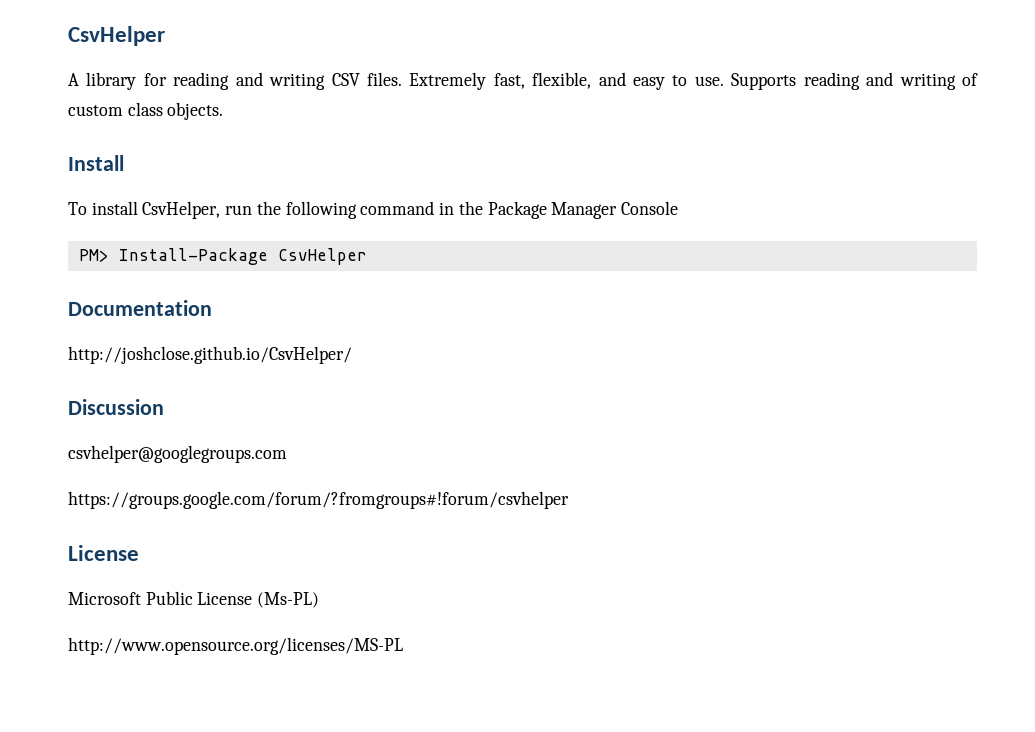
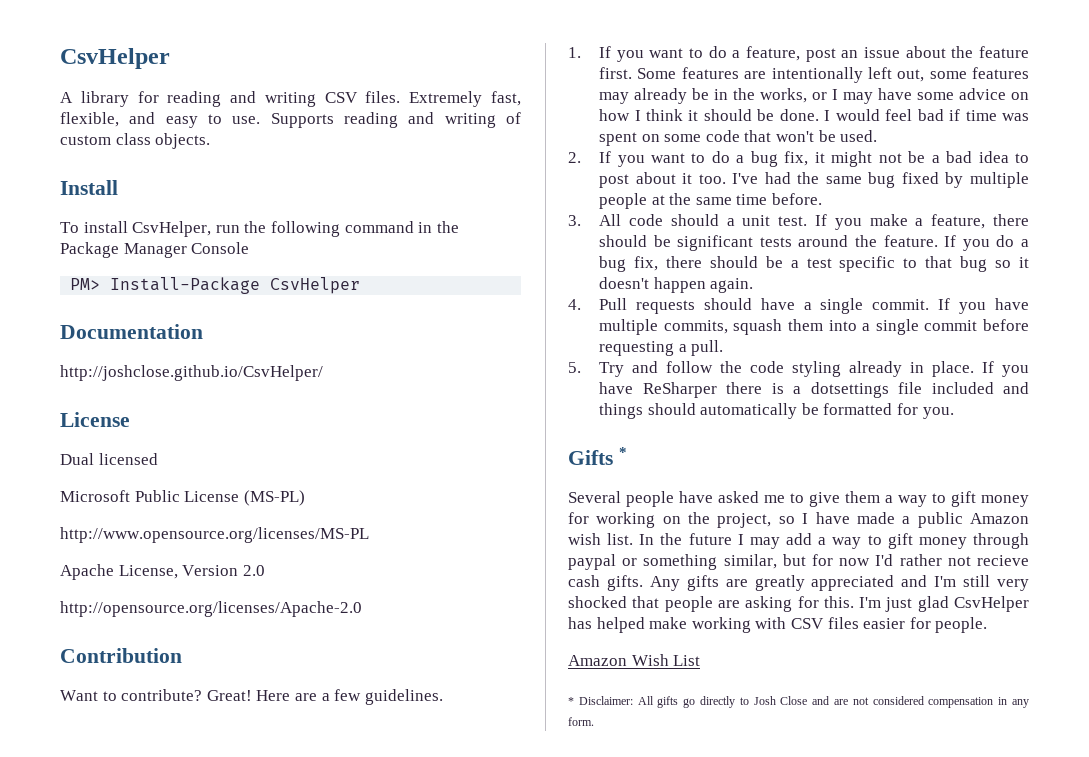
[68,399,164,415] [68,445,287,463] [68,491,569,509] [68,545,139,561] Discussion // csvhelper@googlegroups.com // https://groups.google.com/forum/?fromgroups#!forum/csvhelper // License -> [60,412,130,427] [60,453,158,465] License // Dual licensed
[257,592,320,608] (Ms-PL) -> [243,490,305,506] (MS-PL)
(403, 646) none -> [60,564,265,580] [60,601,362,617] [60,648,182,663] [60,689,443,705] [568,46,1029,62] [599,67,1029,83] [599,88,1029,104] [599,109,1029,121] [599,130,878,146] [568,151,1029,167] [599,172,1029,188] [599,193,823,209] [568,214,1029,230] [599,235,1029,251] [599,256,1029,272] [599,277,754,293] [568,298,1029,314] [599,319,1029,335] [599,340,724,356] [568,361,1029,377] [599,382,1029,398] [599,403,954,419] [568,447,627,465] [568,491,1029,507] [568,512,1029,528] [568,533,1029,549] [568,554,1029,570] [568,575,1029,591] [568,596,1029,612] [568,617,988,633] [568,654,701,666] [568,696,1029,708] [568,717,594,726] // Apache License, Version 2.0 // http://opensource.org/licenses/Apache-2.0 // Contribution // Want to contribute? Great! Here are a few guidelines. // 1. If you want to do a feature, post an issue about the feature first. Some features are intentionally left out, some features may already be in the works, or I may have some advice on how I think it should be done. I would feel bad if time was spent on some code that won't be used. // 2. If you want to do a bug fix, it might not be a bad idea to post about it too. I've had the same bug fixed by multiple people at the same time before. // 3. All code should a unit test. If you make a feature, there should be significant tests around the feature. If you do a bug fix, there should be a test specific to that bug so it doesn't happen again. // 4. Pull requests should have a single commit. If you have multiple commits, squash them into a single commit before requesting a pull. // 5. Try and follow the code styling already in place. If you have ReSharper there is a dotsettings file included and things should automatically be formatted for you. // Gifts * // Several people have asked me to give them a way to gift money for working on the project, so I have made a public Amazon wish list. In the future I may add a way to gift money through paypal or something similar, but for now I'd rather not recieve cash gifts. Any gifts are greatly appreciated and I'm still very shocked that people are asking for this. I'm just glad CsvHelper has helped make working with CSV files easier for people. // Amazon Wish List // * Disclaimer: All gifts go directly to Josh Close and are not considered compensation in any form.

